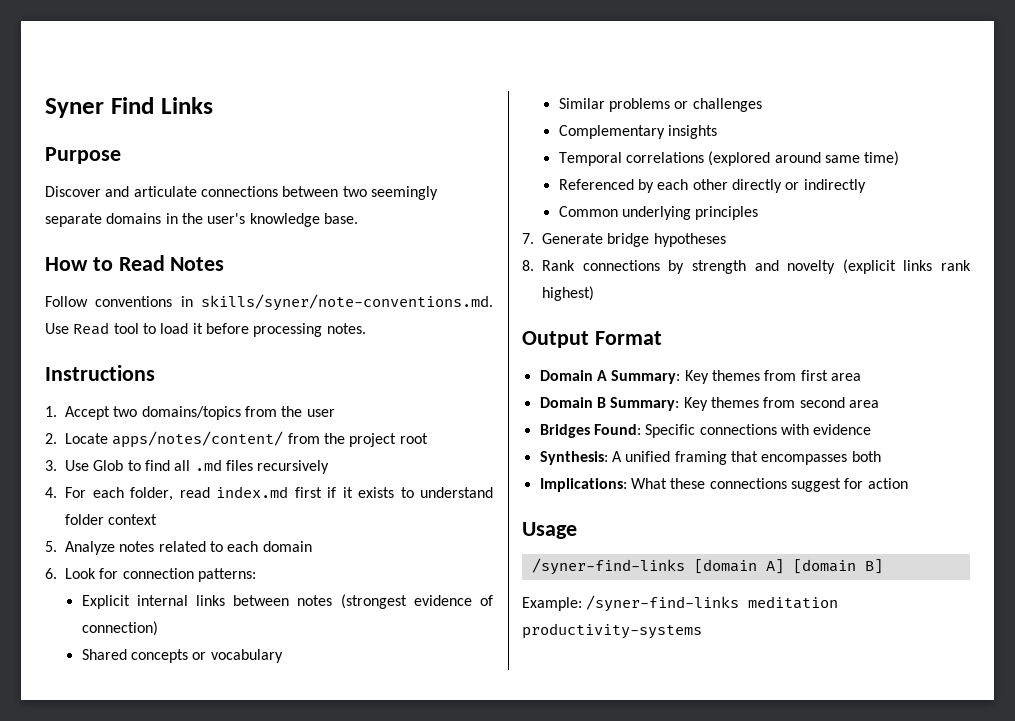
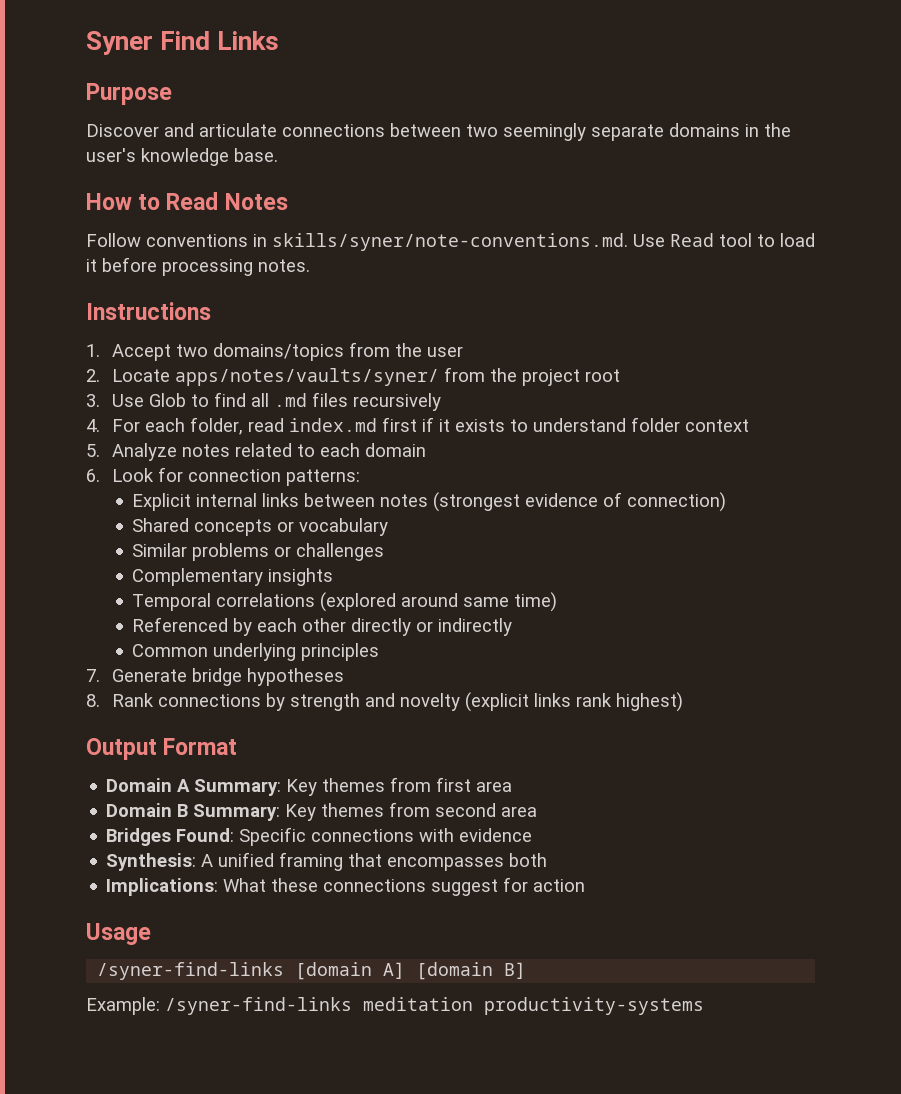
[112,431,284,448] apps/notes/content/ -> [174,368,439,386] apps/notes/vaults/syner/

